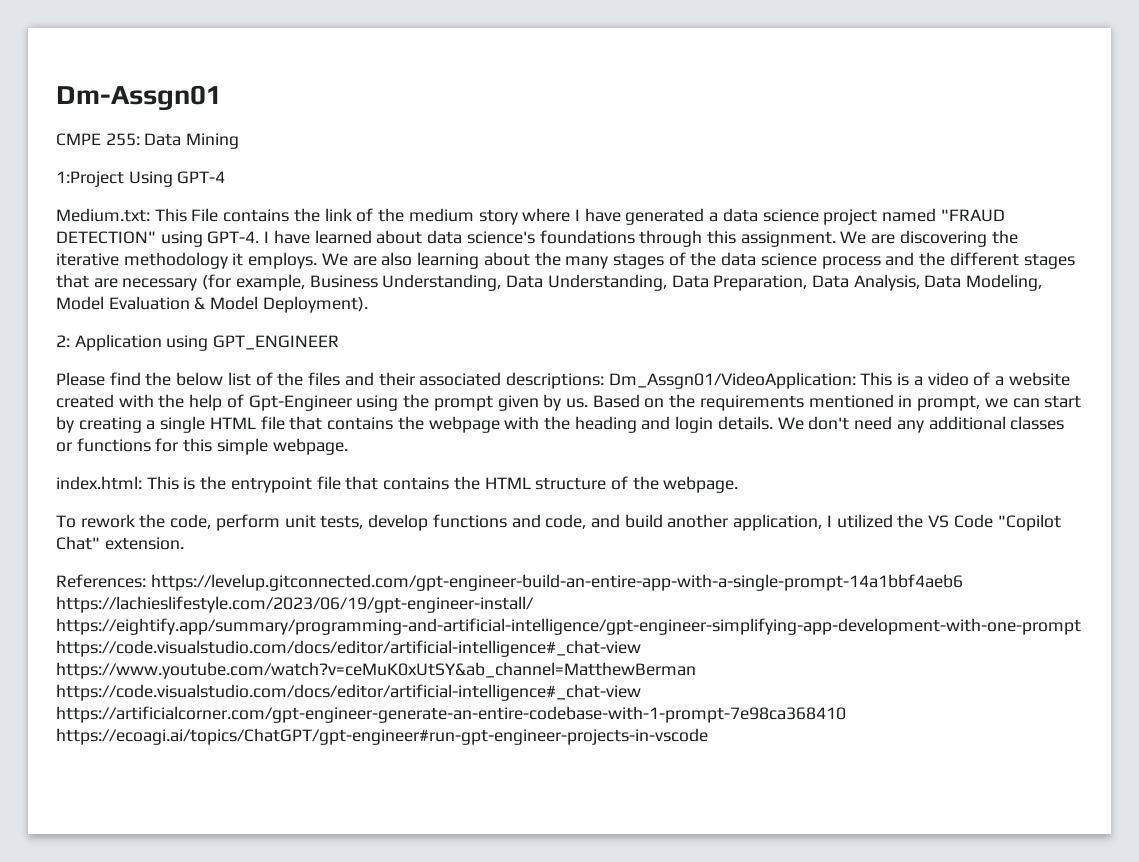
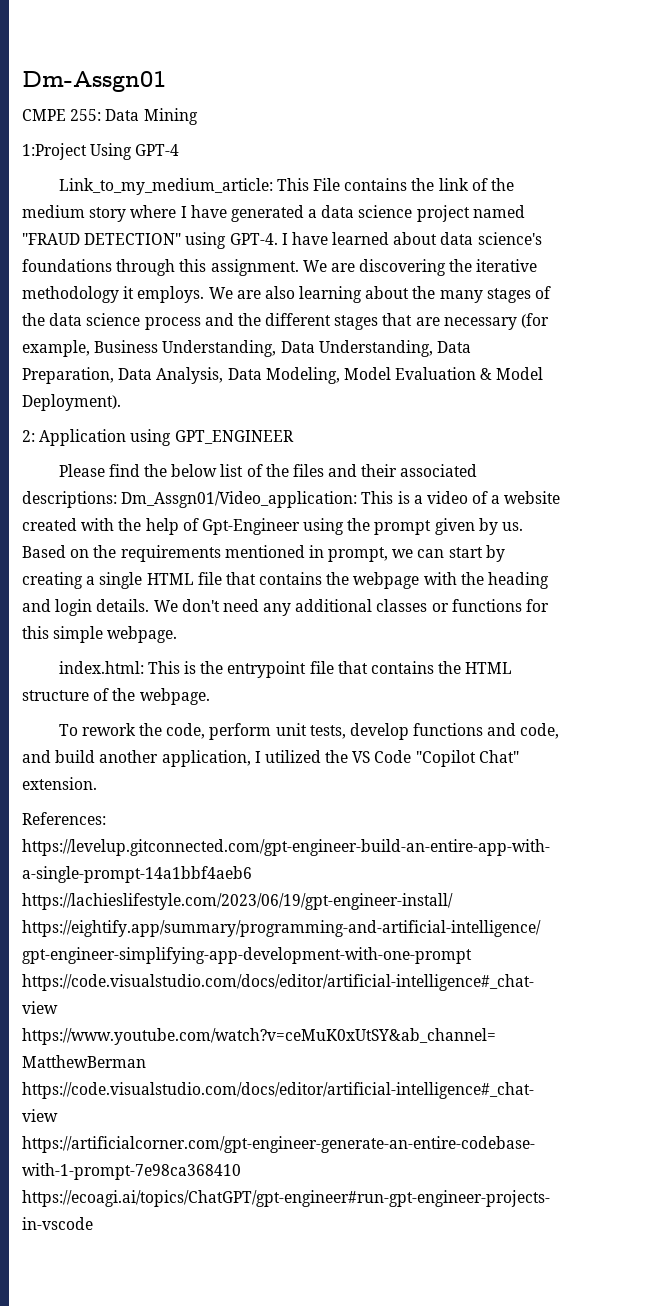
[56,208,150,222] Medium.txt: -> [58,178,273,195] Link_to_my_medium_article:
[608,372,856,389] Dm_Assgn01/VideoApplication: -> [121,491,358,508] Dm_Assgn01/Video_application:

